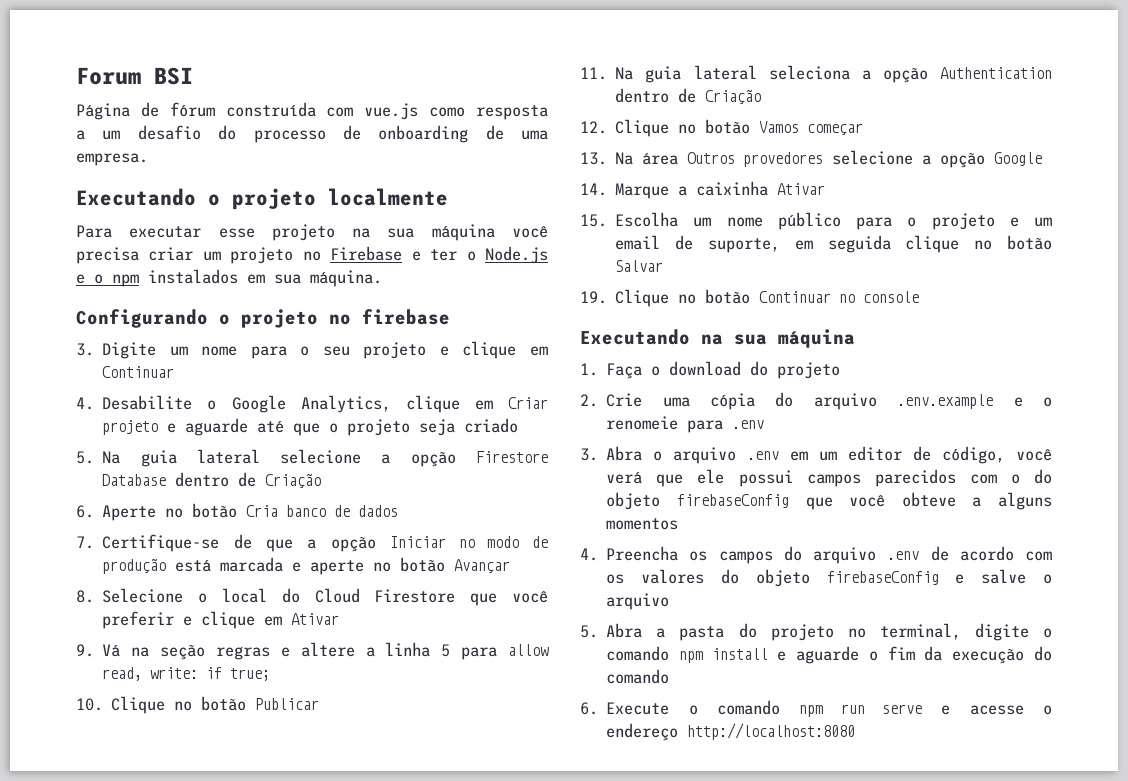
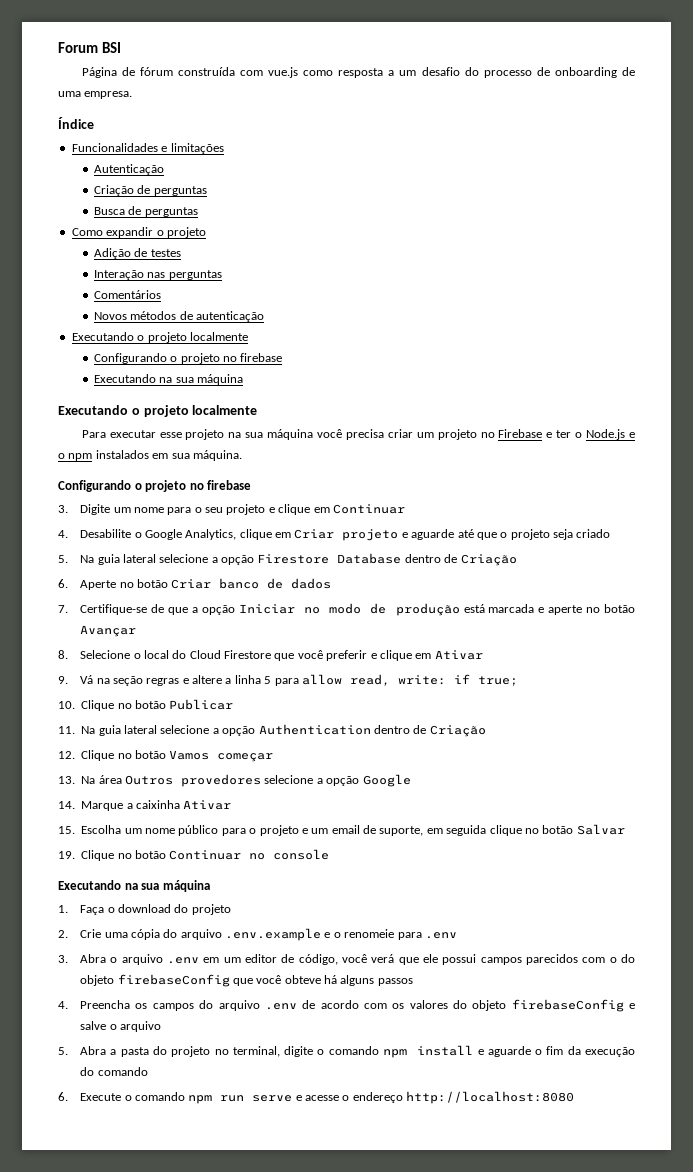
(148, 159) none -> [58,117,94,129] [71,143,224,154] [93,164,164,175] [93,185,207,196] [93,206,198,217] [71,227,206,238] [93,248,181,259] [93,270,222,280] [93,290,161,299] [93,311,265,322] [71,332,248,343] [93,353,283,364] [93,374,244,385] // Índice // Funcionalidades e limitações // Autenticação // Criação de perguntas // Busca de perguntas // Como expandir o projeto // Adição de testes // Interação nas perguntas // Comentários // Novos métodos de autenticação // Executando o projeto localmente // Configurando o projeto no firebase // Executando na sua máquina
[246,505,279,517] Cria -> [171,579,212,589] Criar
[768,65,850,80] seleciona -> [160,725,210,734] selecione
[972,492,1052,510] [606,518,679,530] a alguns momentos -> [324,975,413,986] há alguns passos

